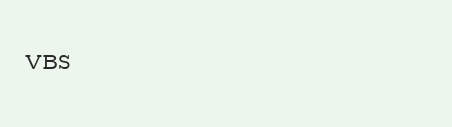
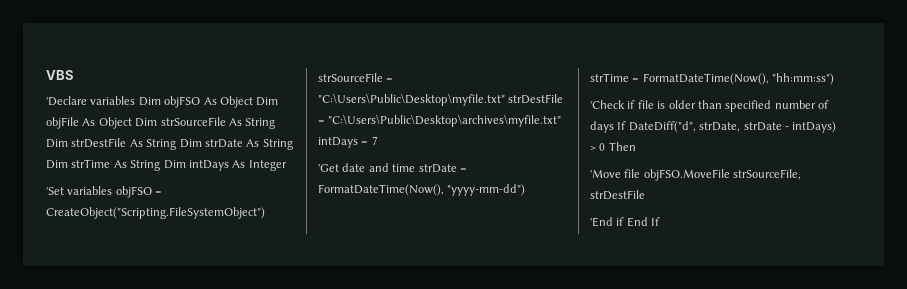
(71, 62) none -> [46,96,279,108] [46,117,276,129] [46,138,293,150] [46,159,287,171] [46,186,163,198] [46,207,265,219] [318,73,394,82] [318,93,564,106] [318,114,562,127] [318,136,378,148] [318,163,467,173] [318,184,526,196] [590,73,835,85] [590,100,829,112] [590,121,837,133] [590,142,636,151] [590,169,802,181] [590,190,645,200] [590,217,661,227] // 'Declare variables Dim objFSO As Object Dim objFile As Object Dim strSourceFile As String Dim strDestFile As String Dim strDate As String Dim strTime As String Dim intDays As Integer // 'Set variables objFSO = CreateObject("Scripting.FileSystemObject") strSourceFile = "C:\Users\Public\Desktop\myfile.txt" strDestFile = "C:\Users\Public\Desktop\archives\myfile.txt" intDays = 7 // 'Get date and time strDate = FormatDateTime(Now(), "yyyy-mm-dd") strTime = FormatDateTime(Now(), "hh:mm:ss") // 'Check if file is older than specified number of days If DateDiff("d", strDate, strDate - intDays) > 0 Then // 'Move file objFSO.MoveFile strSourceFile, strDestFile // 'End if End If

